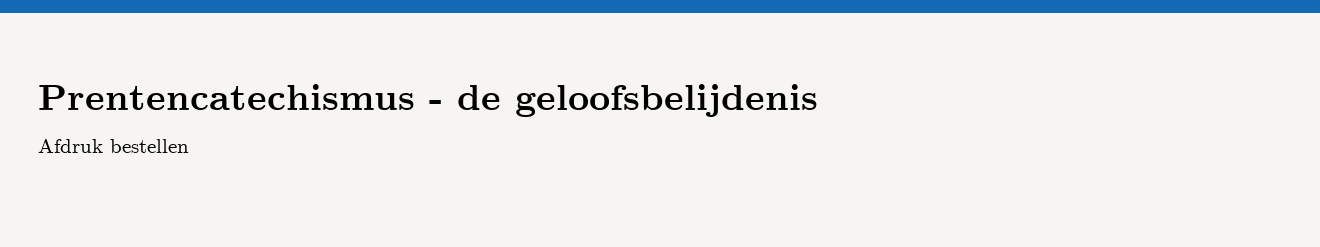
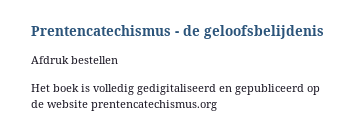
(189, 146) none -> [31,84,320,95] [31,100,217,111] // Het boek is volledig gedigitaliseerd en gepubliceerd op de website prentencatechismus.org

